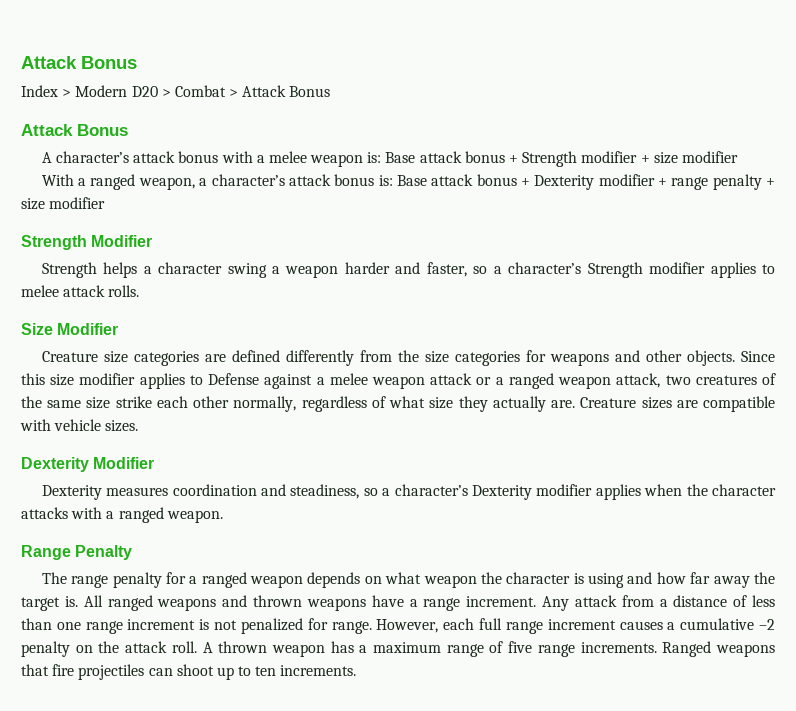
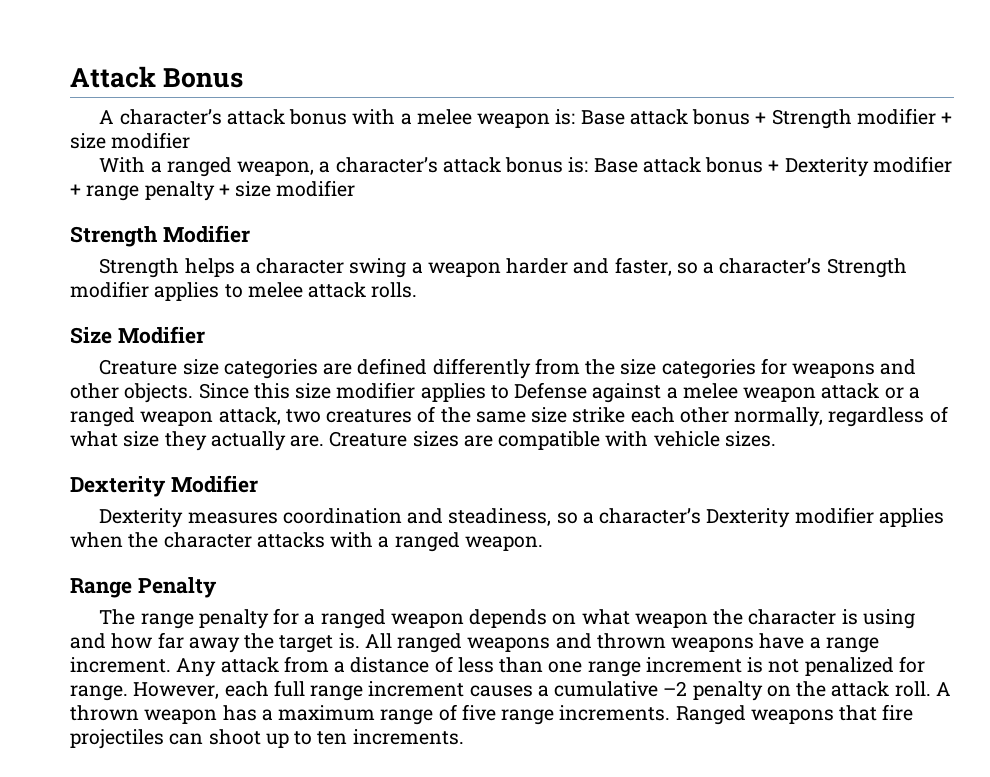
[21,56,137,69] [21,85,331,97] [21,124,128,136] Attack Bonus // Index > Modern D20 > Combat > Attack Bonus // Attack Bonus -> [70,66,244,88] Attack Bonus

